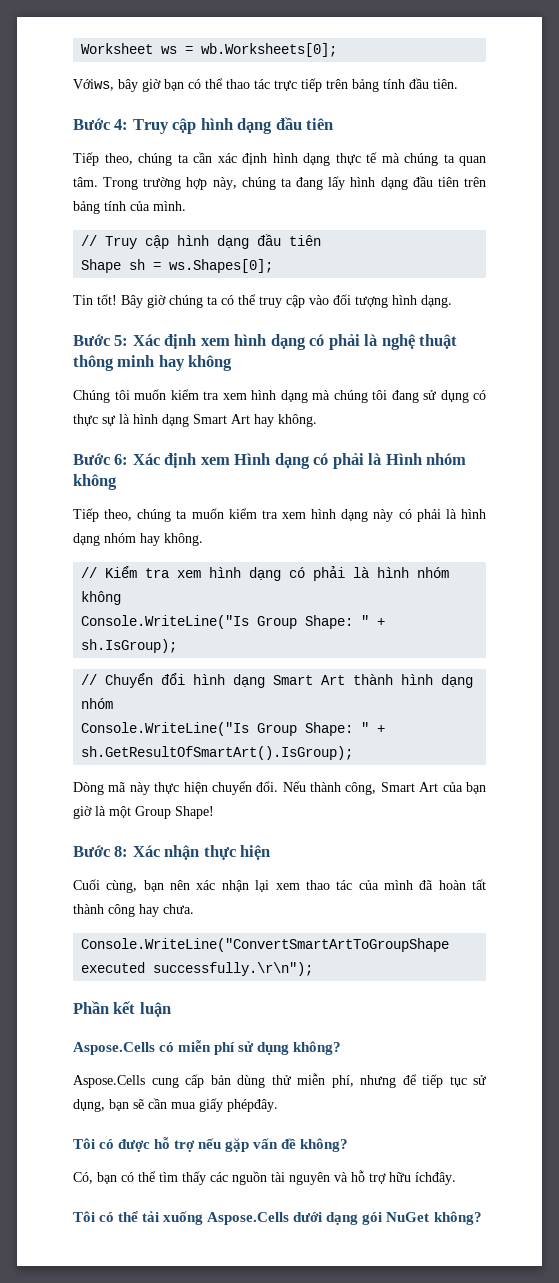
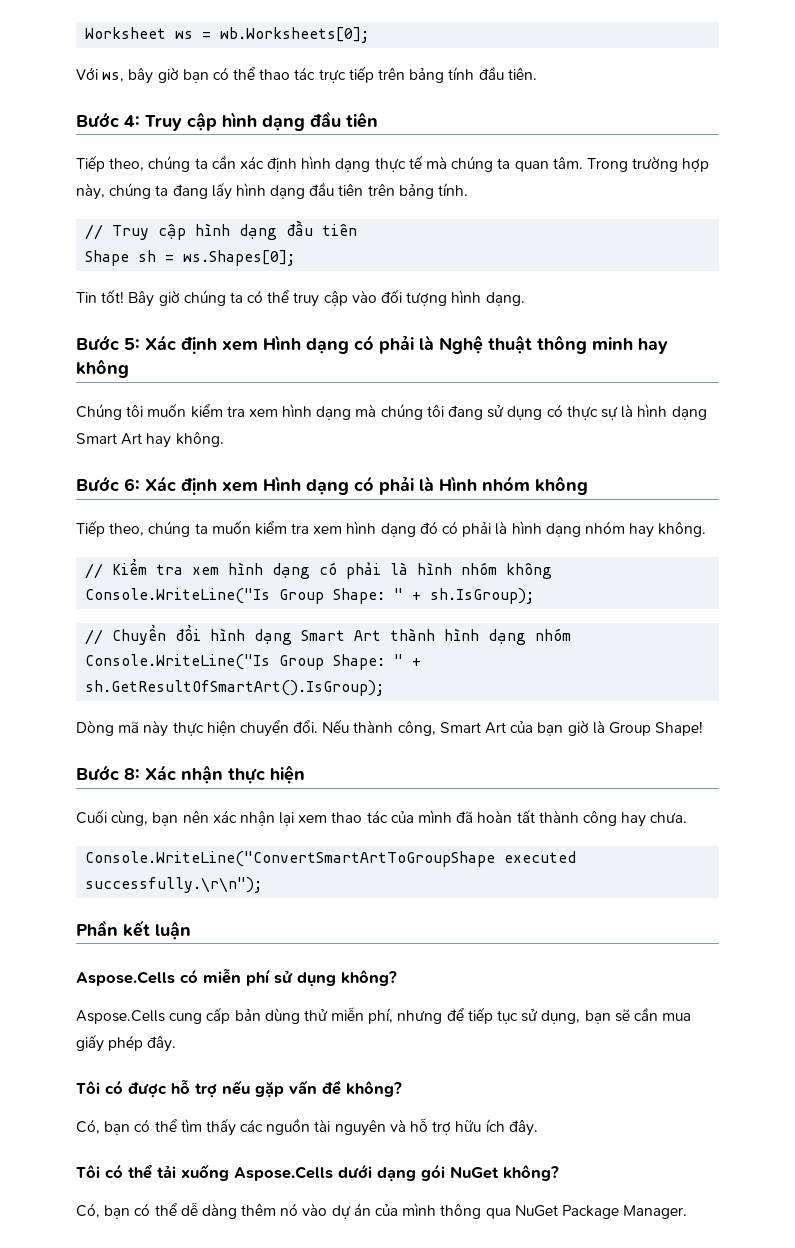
[73,79,114,91] Vớiws, -> [76,67,125,82] Với ws,
[104,201,186,211] tính của mình. -> [438,183,469,196] tính.
[234,334,415,350] hình dạng có phải là nghệ -> [263,335,483,354] Hình dạng có phải là Nghệ
[373,509,394,522] này -> [419,521,438,534] đó
[109,806,131,818] một -> (605, 727) none
[227,1099,278,1112] phépđây. -> [108,1035,177,1052] phép đây.
[415,1172,456,1185] íchđây. -> [485,1119,538,1136] ích đây.
(482, 1218) none -> [76,1202,688,1219] // Có, bạn có thể dễ dàng thêm nó vào dự án của mình thông qua NuGet Package Manager.

